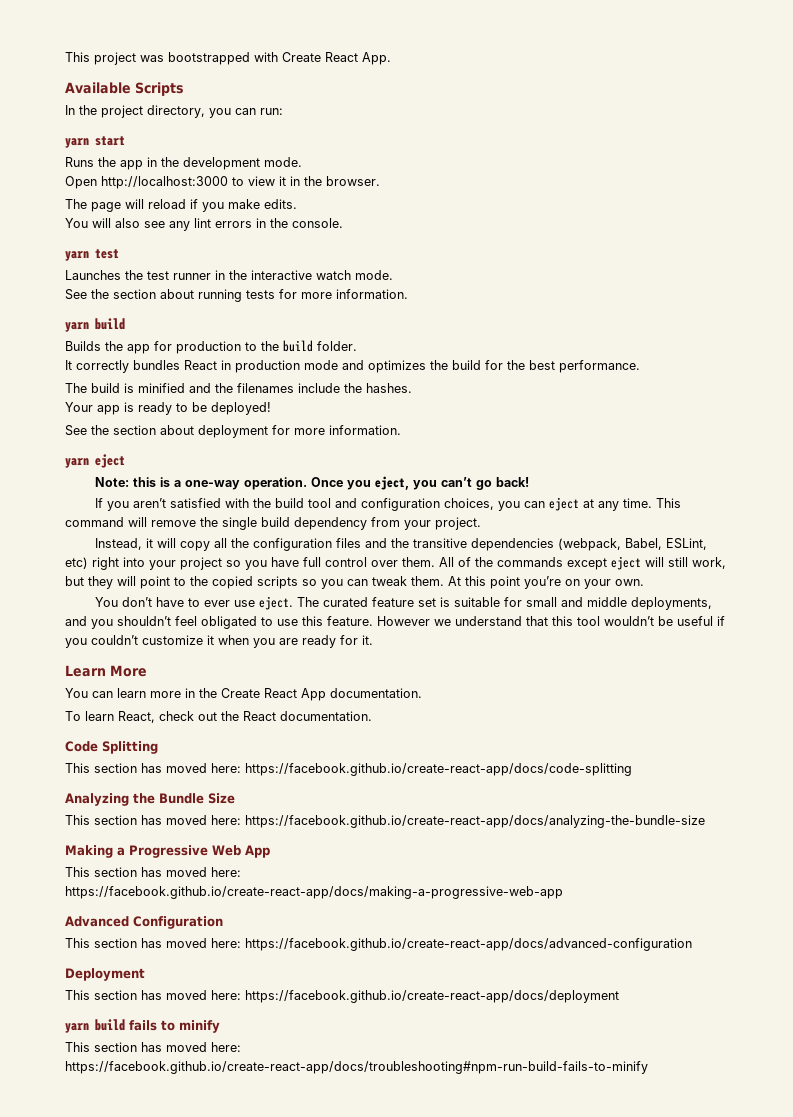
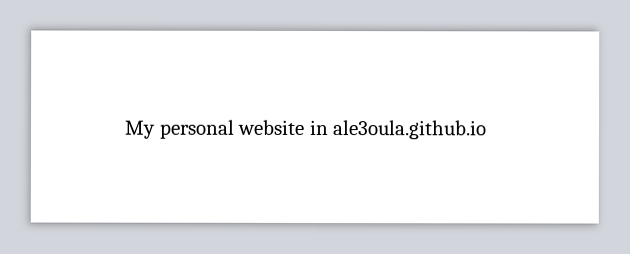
[65,52,391,65] [65,82,184,96] [65,105,283,118] [65,136,125,148] [65,157,302,170] [65,176,380,189] [65,199,297,212] [65,218,343,231] [65,249,119,261] [65,270,393,280] [65,289,408,302] [65,318,125,332] [65,340,357,354] [65,360,640,373] [65,383,412,393] [65,402,271,415] [65,425,401,438] [65,454,125,468] [95,476,530,490] [95,497,682,511] [65,517,481,530] [95,538,708,551] [65,556,726,570] [65,576,644,589] [95,596,713,610] [65,616,725,629] [65,635,373,648] [65,665,147,677] [65,688,422,701] [65,711,372,723] [65,741,158,754] [65,763,632,776] [65,793,235,806] [65,815,705,828] [65,845,270,858] [65,867,241,877] [65,886,563,899] [65,916,223,929] [65,938,692,951] [65,968,145,981] [65,990,619,1003] [65,1019,220,1033] [65,1042,241,1052] [65,1061,648,1074] This project was bootstrapped with Create React App. // Available Scripts // In the project directory, you can run: // yarn start // Runs the app in the development mode. // Open http://localhost:3000 to view it in the browser. // The page will reload if you make edits. // You will also see any lint errors in the console. // yarn test // Launches the test runner in the interactive watch mode. // See the section about running tests for more information. // yarn build // Builds the app for production to the build folder. // It correctly bundles React in production mode and optimizes the build for the best performance. // The build is minified and the filenames include the hashes. // Your app is ready to be deployed! // See the section about deployment for more information. // yarn eject // Note: this is a one-way operation. Once you eject, you can’t go back! // If you aren’t satisfied with the build tool and configuration choices, you can eject at any time. This command will remove the single build dependency from your project. // Instead, it will copy all the configuration files and the transitive dependencies (webpack, Babel, ESLint, etc) right into your project so you have full control over them. All of the commands except eject will still work, but they will point to the copied scripts so you can tweak them. At this point you’re on your own. // You don’t have to ever use eject. The curated feature set is suitable for small and middle deployments, and you shouldn’t feel obligated to use this feature. However we understand that this tool wouldn’t be useful if you couldn’t customize it when you are ready for it. // Learn More // You can learn more in the Create React App documentation. // To learn React, check out the React documentation. // Code Splitting // This section has moved here: https://facebook.github.io/create-react-app/docs/code-splitting // Analyzing the Bundle Size // This section has moved here: https://facebook.github.io/create-react-app/docs/analyzing-the-bundle-size // Making a Progressive Web App // This section has moved here: https://facebook.github.io/create-react-app/docs/making-a-progressive-web-app // Advanced Configuration // This section has moved here: https://facebook.github.io/create-react-app/docs/advanced-configuration // Deployment // This section has moved here: https://facebook.github.io/create-react-app/docs/deployment // yarn build fails to minify // This section has moved here: https://facebook.github.io/create-react-app/docs/troubleshooting#npm-run-build-fails-to-minify -> [124,119,488,140] My personal website in ale3oula.github.io

